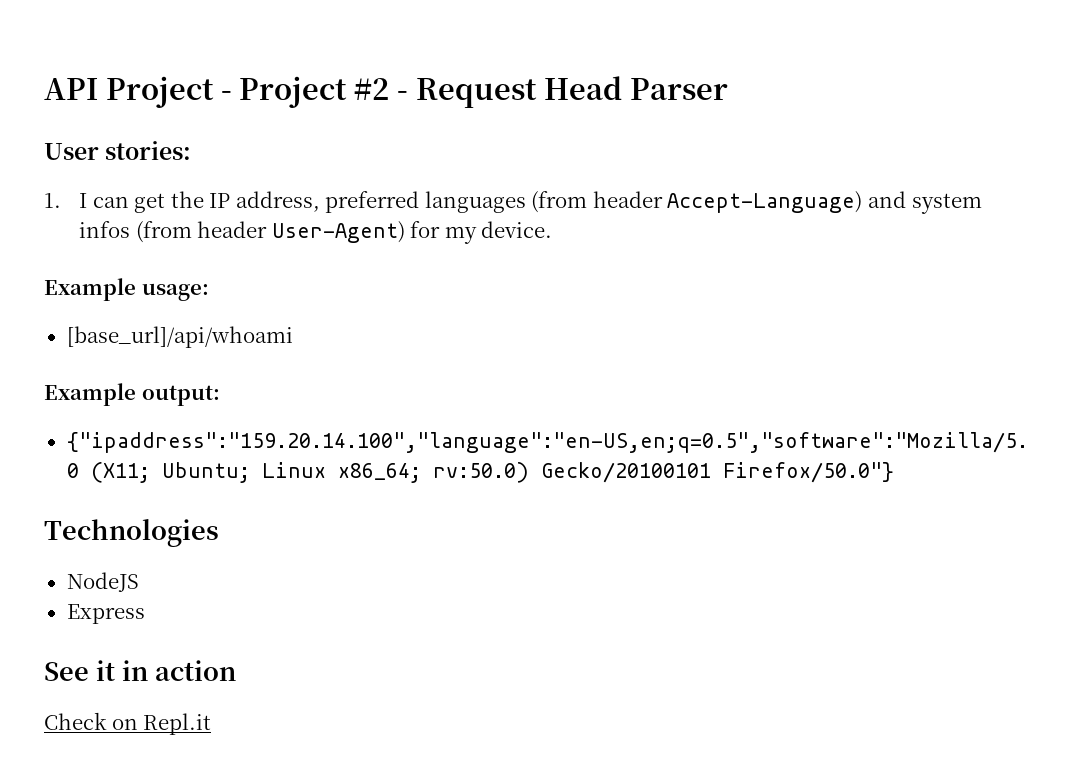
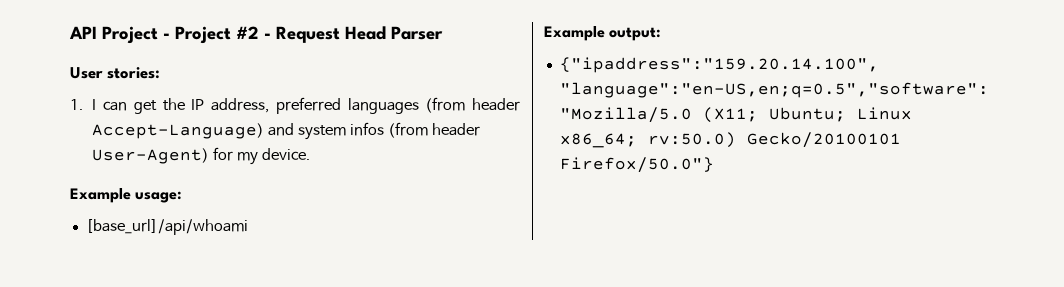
[44,519,219,547] [66,572,139,592] [66,604,145,624] [44,660,236,681] [44,712,212,735] // Technologies // NodeJS // Express // See it in action // Check on Repl.it -> (714, 165) none

